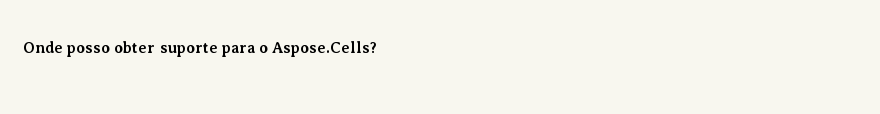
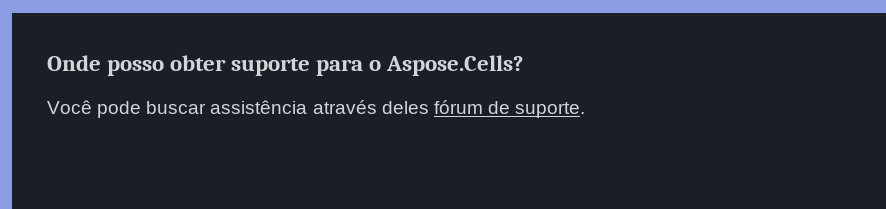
(378, 49) none -> [47,100,586,118] // Você pode buscar assistência através deles fórum de suporte.

